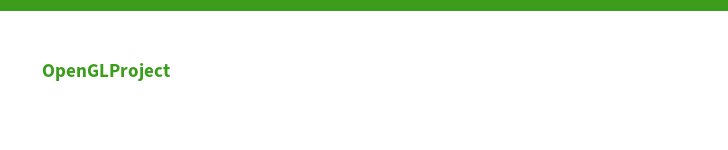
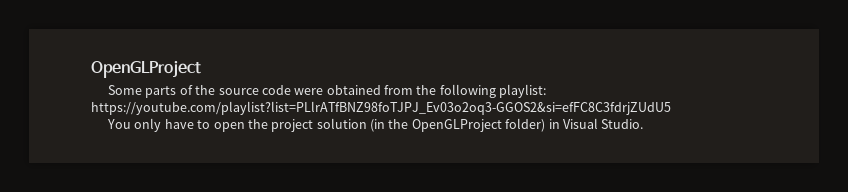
[42,63,170,81] OpenGLProject -> [91,60,201,78] [108,84,547,98] [91,101,671,115] [107,118,644,132] OpenGLProject // Some parts of the source code were obtained from the following playlist: https://youtube.com/playlist?list=PLlrATfBNZ98foTJPJ_Ev03o2oq3-GGOS2&si=efFC8C3fdrjZUdU5 // You only have to open the project solution (in the OpenGLProject folder) in Visual Studio.

